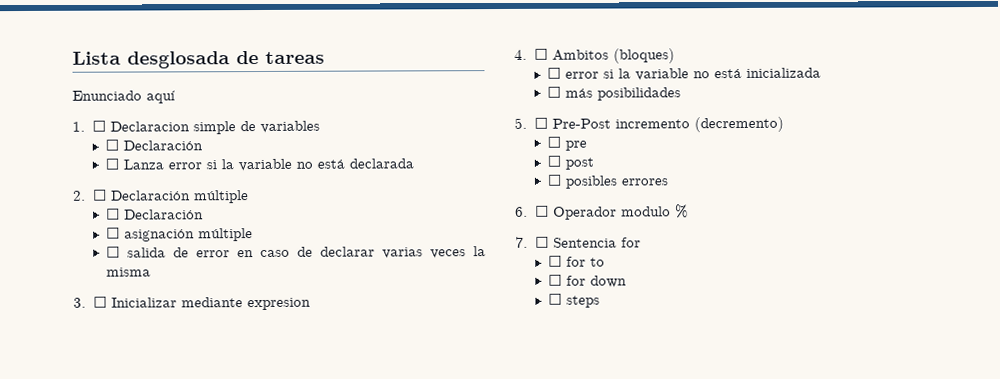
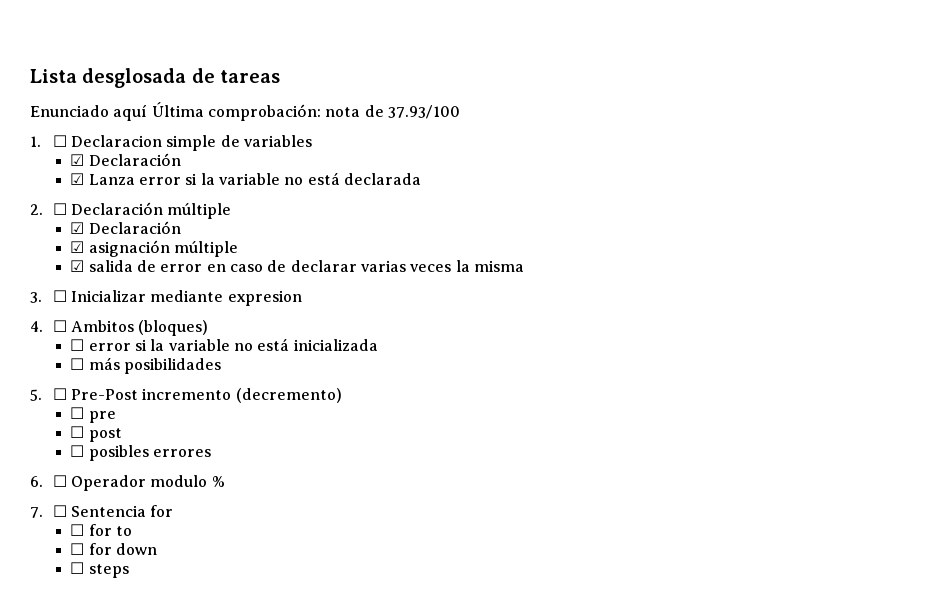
(175, 97) none -> [151,102,460,121] Última comprobación: nota de 37.93/100
[105,139,204,151] [105,158,120,170] ☐ Declaración // ☐ -> [70,153,181,166] [70,173,85,185] ☑ Declaración // ☑
[106,208,205,220] [106,227,121,239] ☐ Declaración // ☐ -> [70,221,181,234] [70,241,85,253] ☑ Declaración // ☑
[106,246,121,258] ☐ -> [70,260,85,272] ☑

